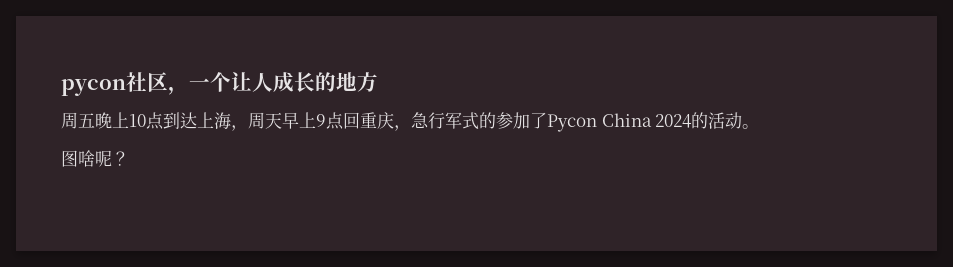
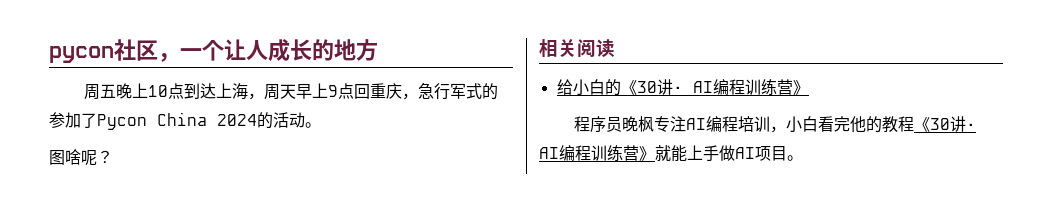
(129, 158) none -> [539,39,615,58] [556,79,809,96] [573,116,976,133] [539,145,803,162] // 相关阅读 // 给小白的《30讲· AI编程训练营》 // 程序员晚枫专注AI编程培训，小白看完他的教程《30讲· AI编程训练营》就能上手做AI项目。

